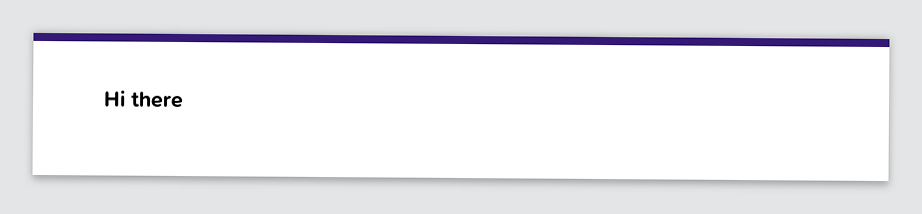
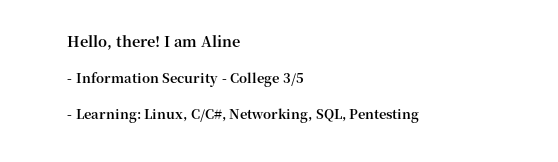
[103,90,184,109] Hi there -> [67,35,240,50] [67,72,304,87] [67,108,420,123] Hello, there! I am Aline // - Information Security - College 3/5 // - Learning: Linux, C/C#, Networking, SQL, Pentesting

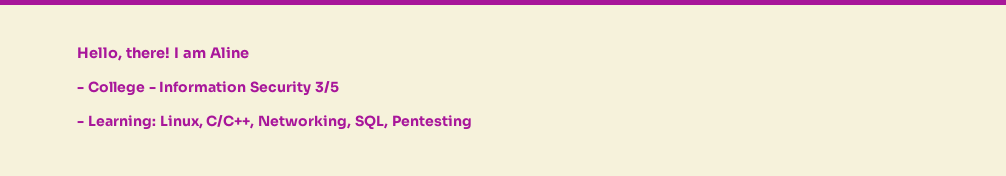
[75,72,280,87] Information Security - College -> [87,81,312,96] College - Information Security
[190,109,226,122] C/C#, -> [206,115,255,129] C/C++,

